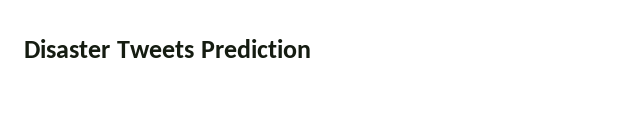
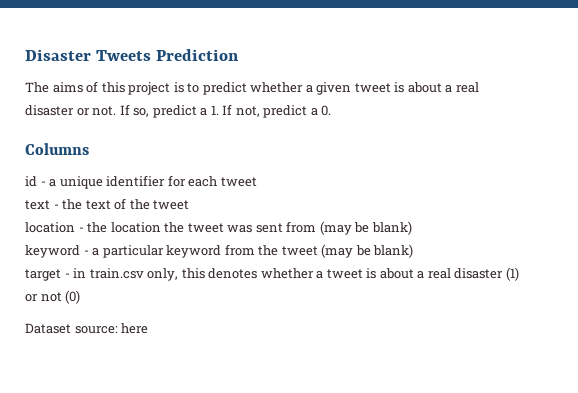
(311, 48) none -> [25,81,479,95] [25,104,332,118] [25,143,89,155] [25,175,257,189] [25,198,190,210] [25,221,412,235] [25,244,414,258] [25,267,519,281] [25,290,81,304] [25,323,149,334] // The aims of this project is to predict whether a given tweet is about a real disaster or not. If so, predict a 1. If not, predict a 0. // Columns // id - a unique identifier for each tweet // text - the text of the tweet // location - the location the tweet was sent from (may be blank) // keyword - a particular keyword from the tweet (may be blank) // target - in train.csv only, this denotes whether a tweet is about a real disaster (1) or not (0) // Dataset source: here

